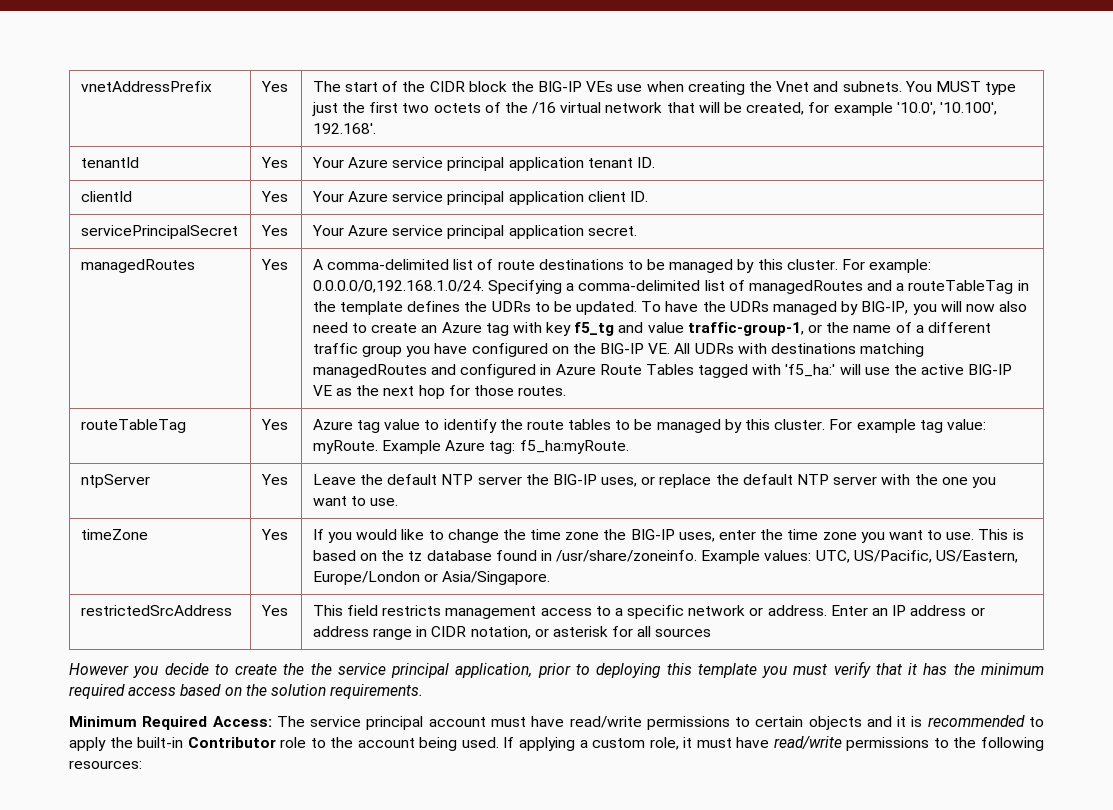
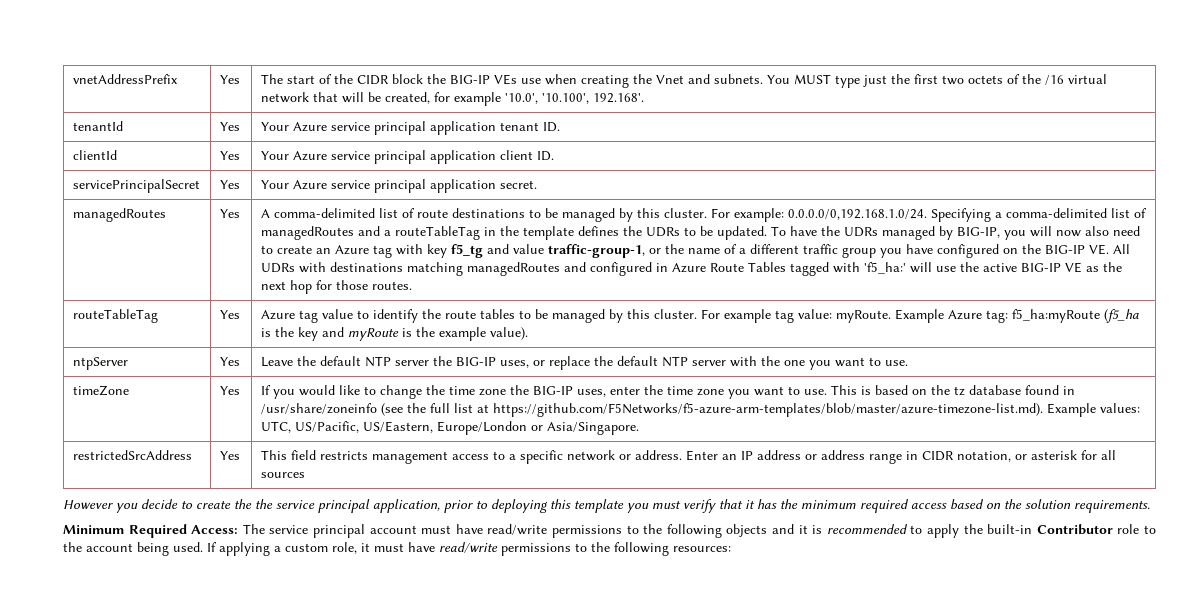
[519,440,629,454] f5_ha:myRoute. -> [1011,309,1139,323] [260,327,528,341] f5_ha:myRoute (f5_ha is the key and myRoute is the example value).
[556,550,698,562] /usr/share/zoneinfo. -> [260,403,1043,417] /usr/share/zoneinfo (see the full list at https://github.com/F5Networks/f5-azure-arm-templates/blob/master/azure-timezone-list.md).
[755,716,804,727] certain -> [643,524,722,538] the following

